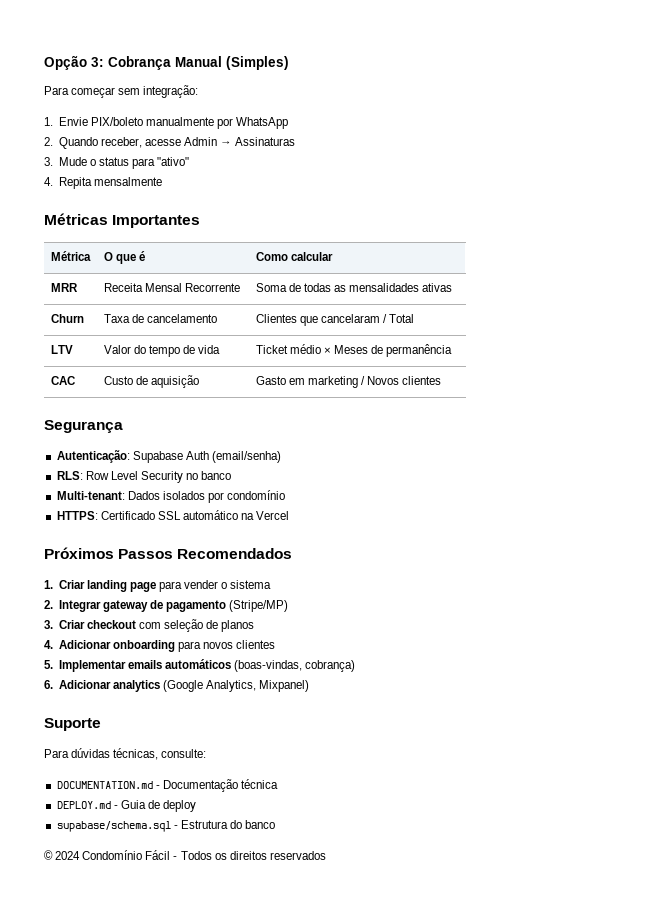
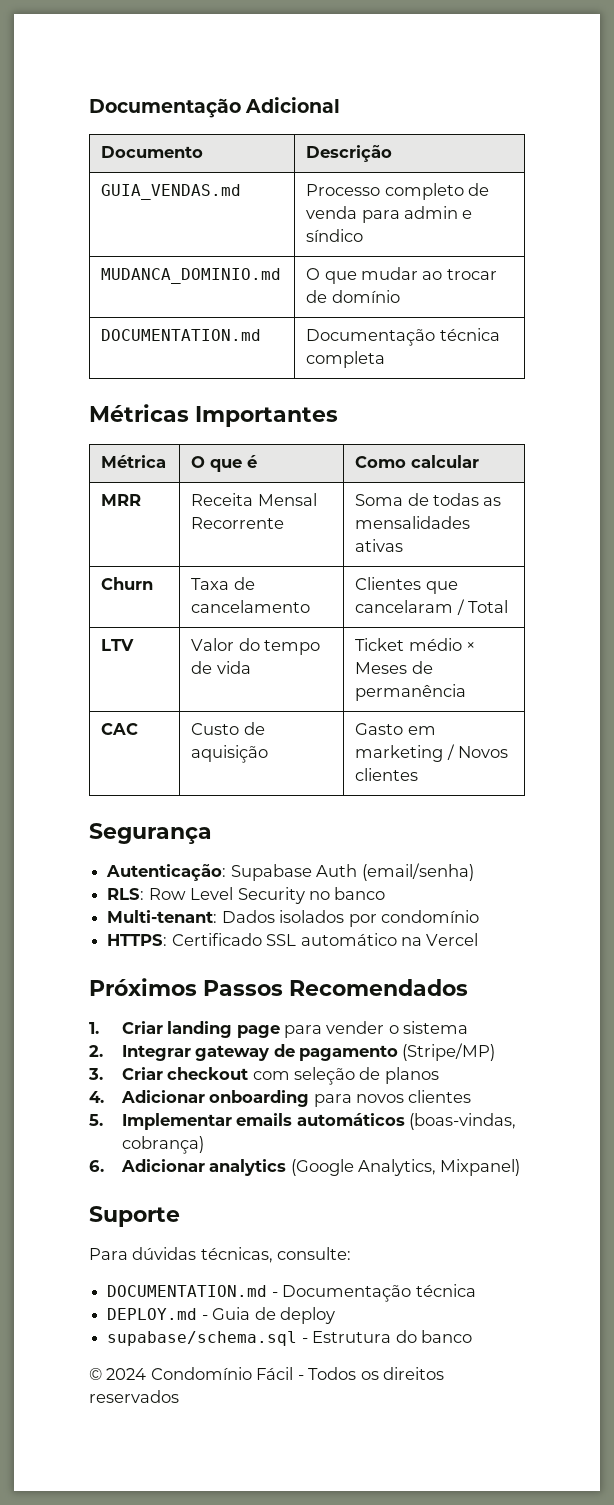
[44,55,289,70] [44,85,199,98] [44,117,289,129] [44,137,296,149] [44,157,190,169] [44,177,162,189] Opção 3: Cobrança Manual (Simples) // Para começar sem integração: // 1. Envie PIX/boleto manualmente por WhatsApp // 2. Quando receber, acesse Admin → Assinaturas // 3. Mude o status para "ativo" // 4. Repita mensalmente -> [89,97,341,118] [101,146,204,158] [306,145,393,162] [101,184,242,200] [306,183,490,200] [306,206,473,223] [306,229,364,242] [101,268,282,284] [306,267,497,284] [306,290,400,303] [101,329,262,341] [306,328,500,346] [306,351,386,368] Documentação Adicional // Documento | Descrição // GUIA_VENDAS.md | Processo completo de venda para admin e síndico // MUDANCA_DOMINIO.md | O que mudar ao trocar de domínio // DOCUMENTATION.md | Documentação técnica completa

